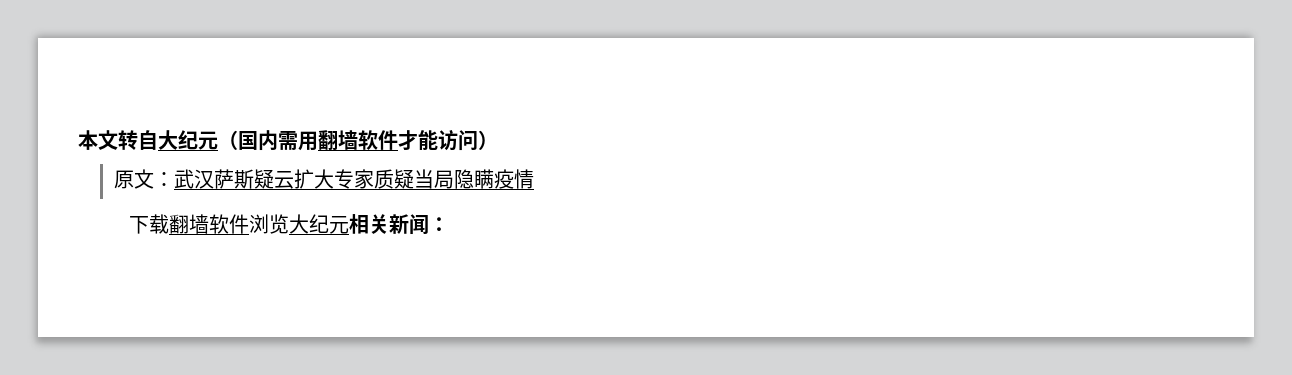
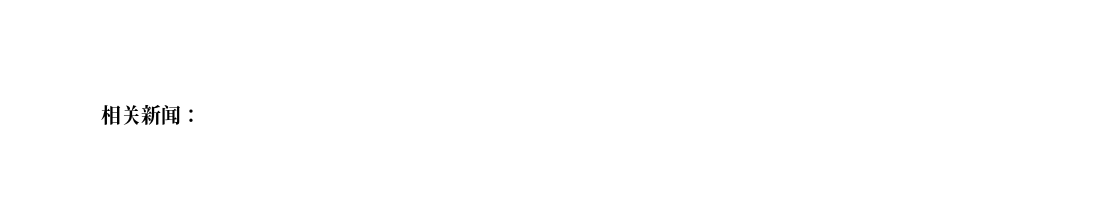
[78,130,498,151] [113,169,534,189] [129,214,350,234] 本文转自大纪元（国内需用翻墙软件才能访问） // 原文：武汉萨斯疑云扩大专家质疑当局隐瞒疫情 // 下载翻墙软件浏览大纪元 -> (101, 115) none

